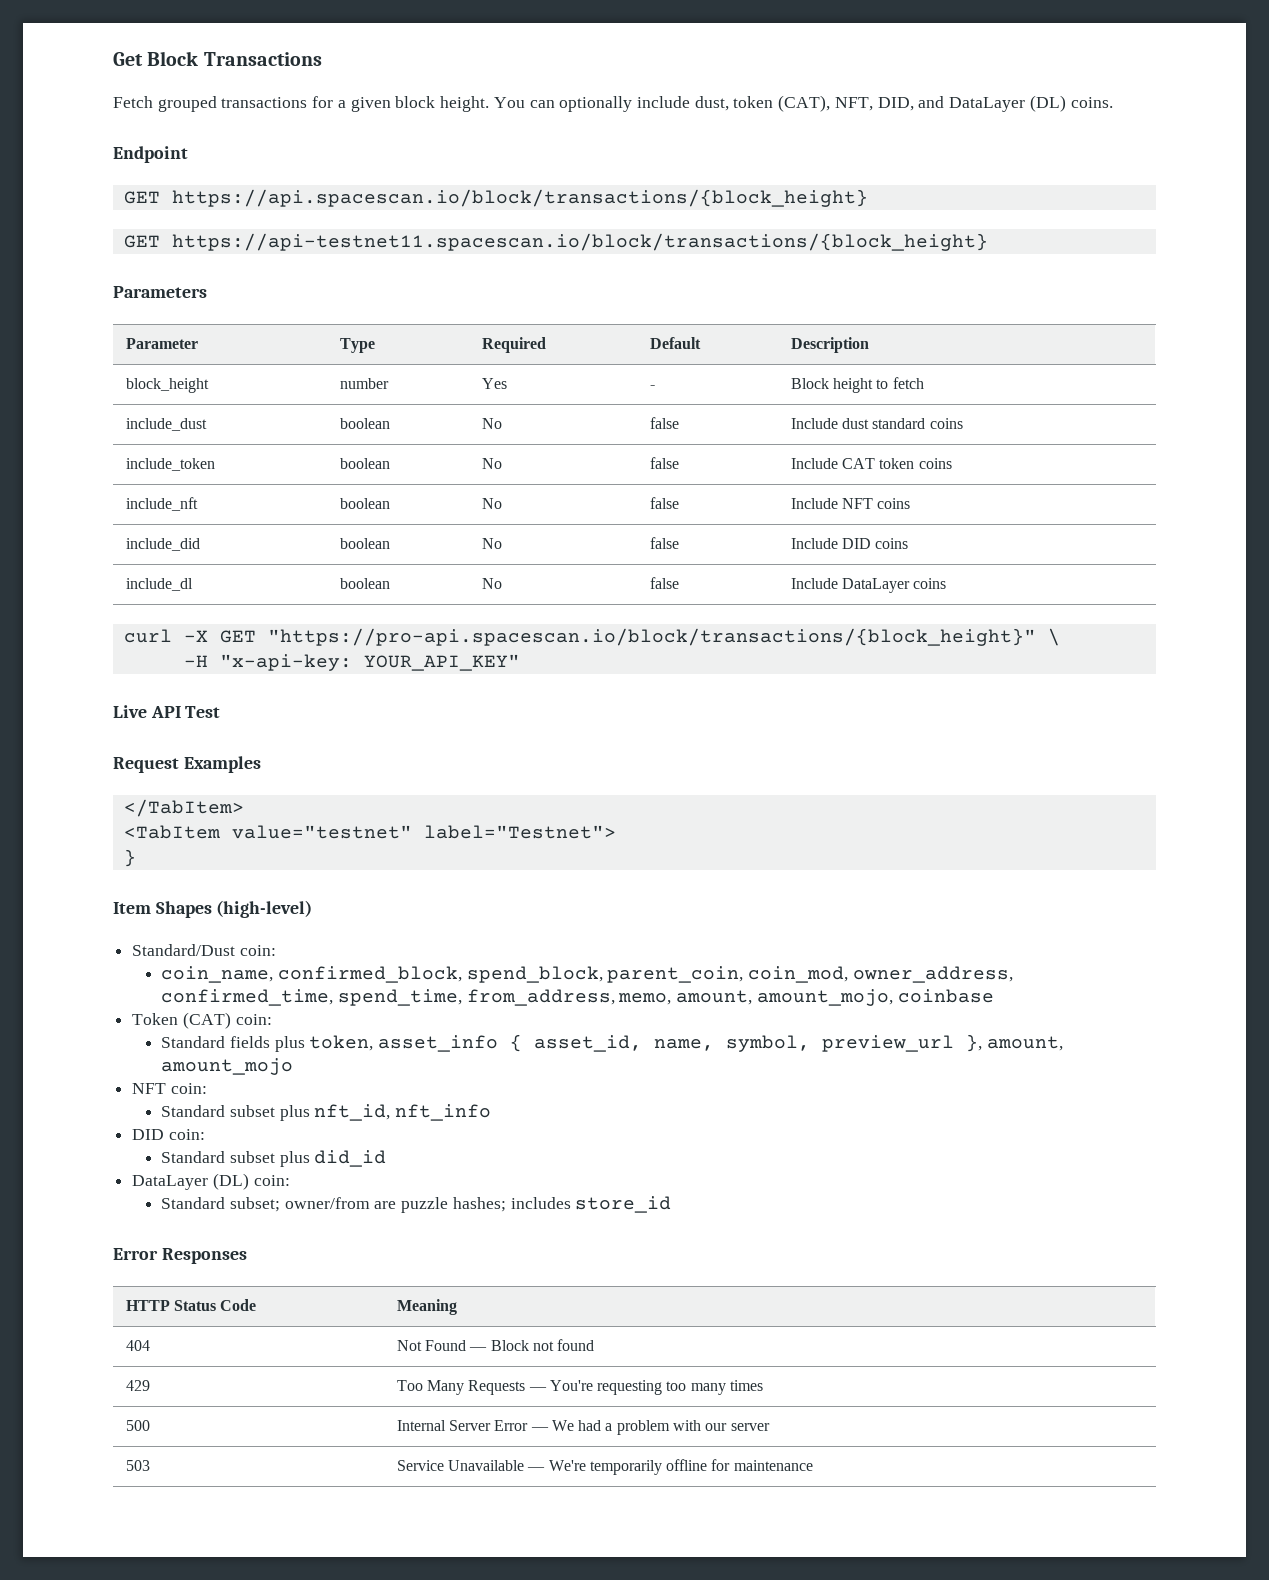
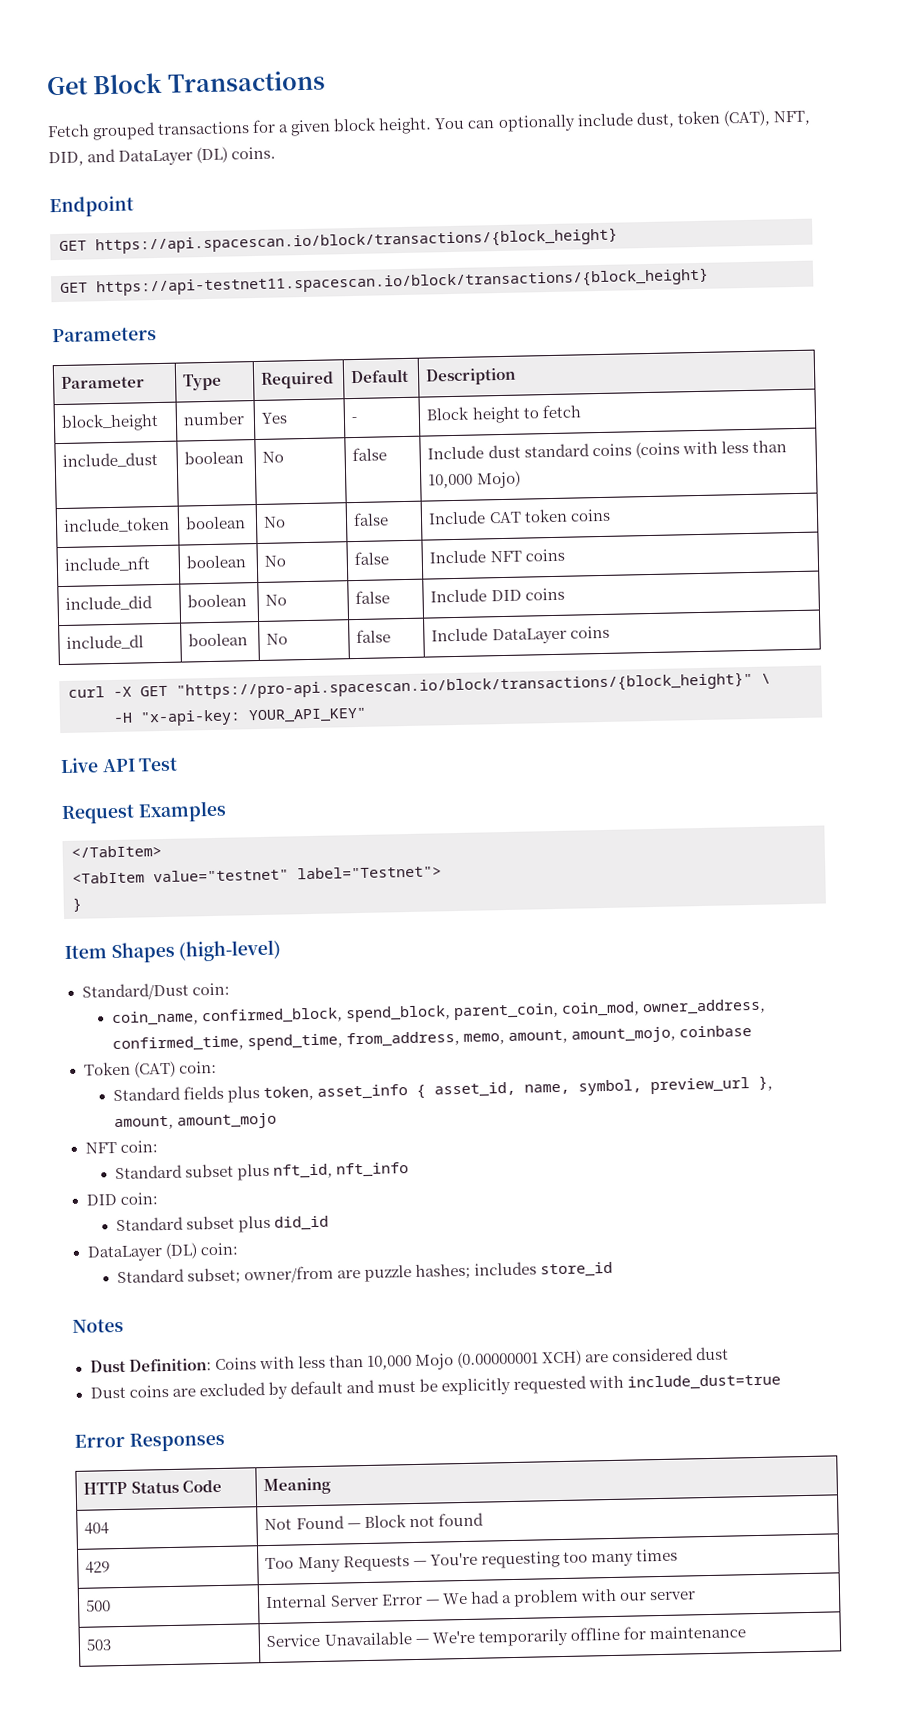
(963, 423) none -> [634,440,787,459] [428,470,521,489] (coins with less than 10,000 Mojo)
(672, 1204) none -> [72,1318,124,1333] [89,1346,730,1373] [89,1373,782,1399] // Notes // Dust Definition: Coins with less than 10,000 Mojo (0.00000001 XCH) are considered dust // Dust coins are excluded by default and must be explicitly requested with include_dust=true

